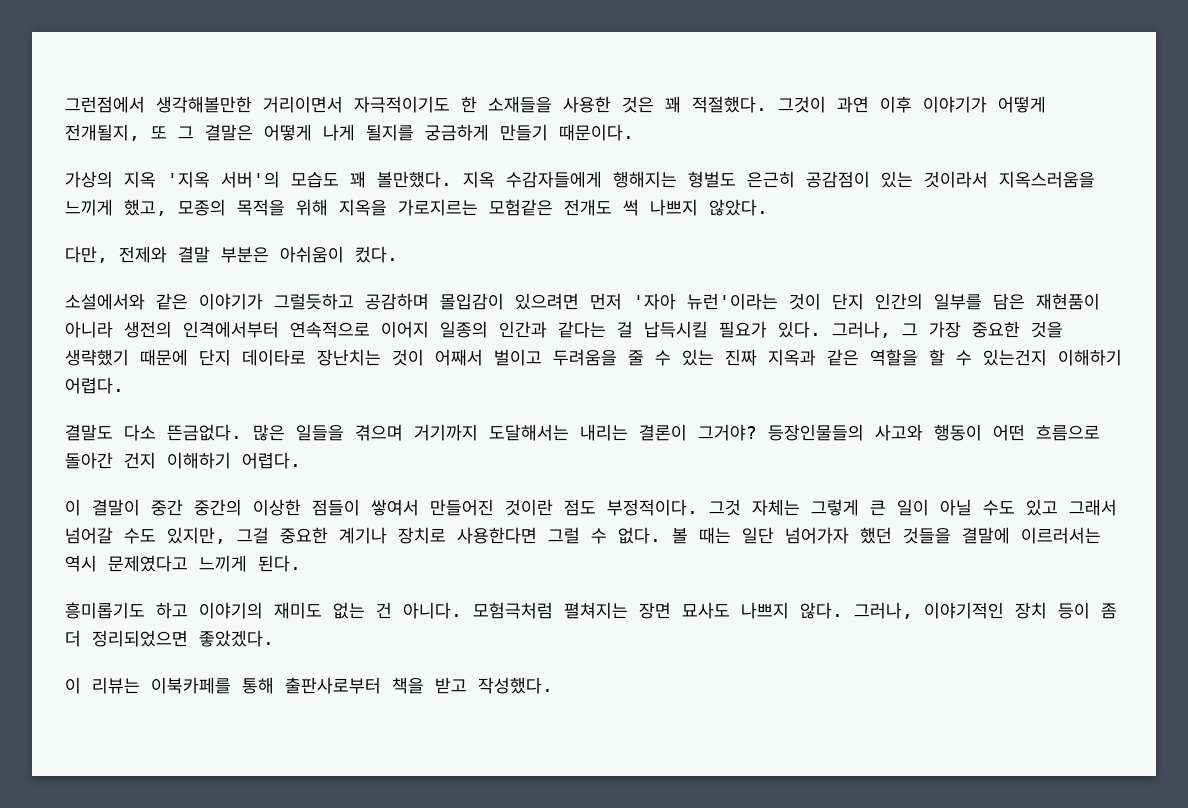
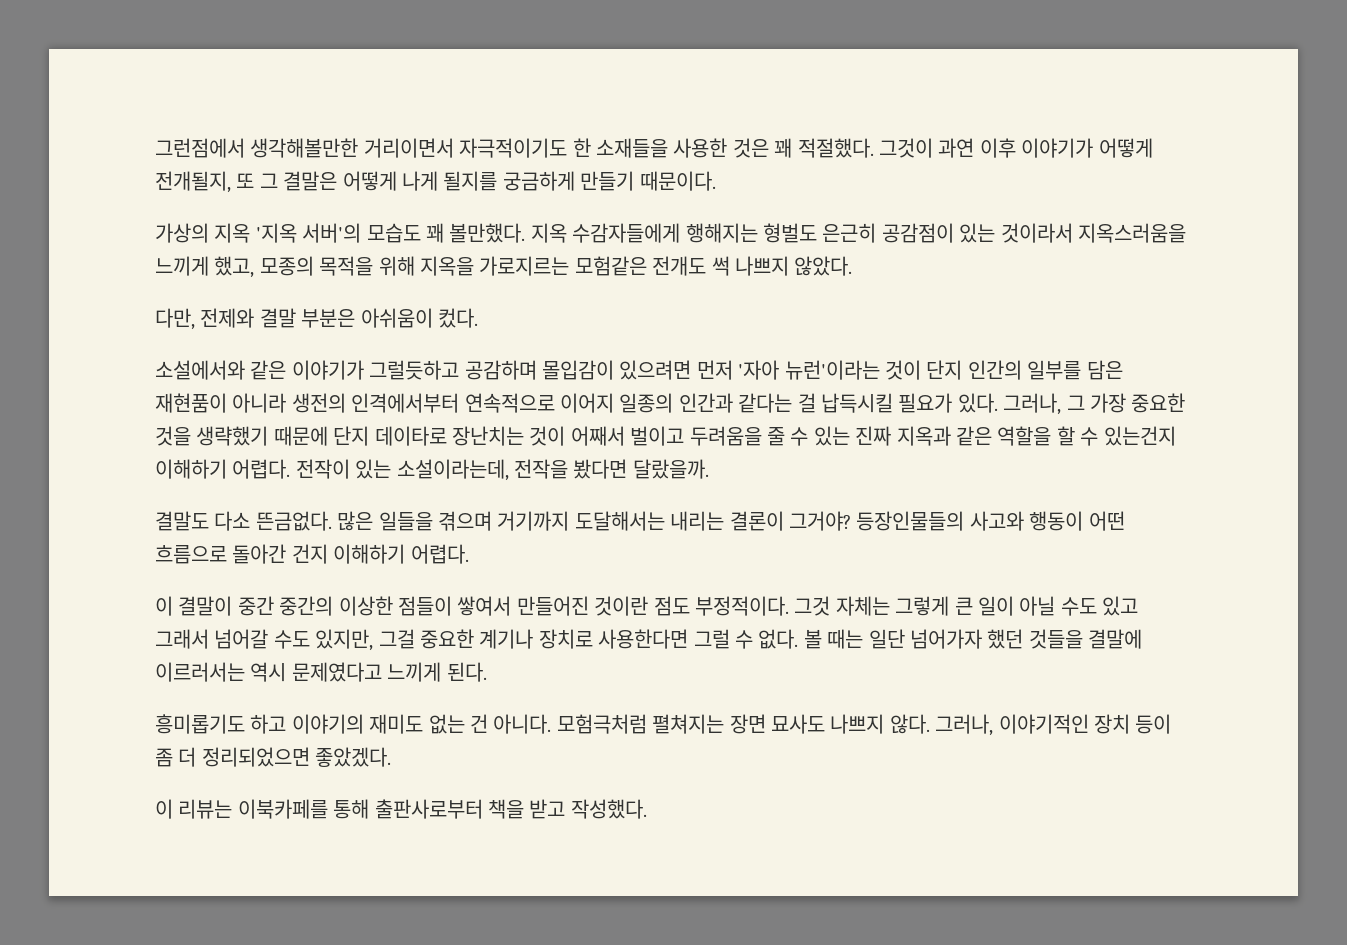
(124, 385) none -> [295,459,709,481] 전작이 있는 소설이라는데, 전작을 봤다면 달랐을까.

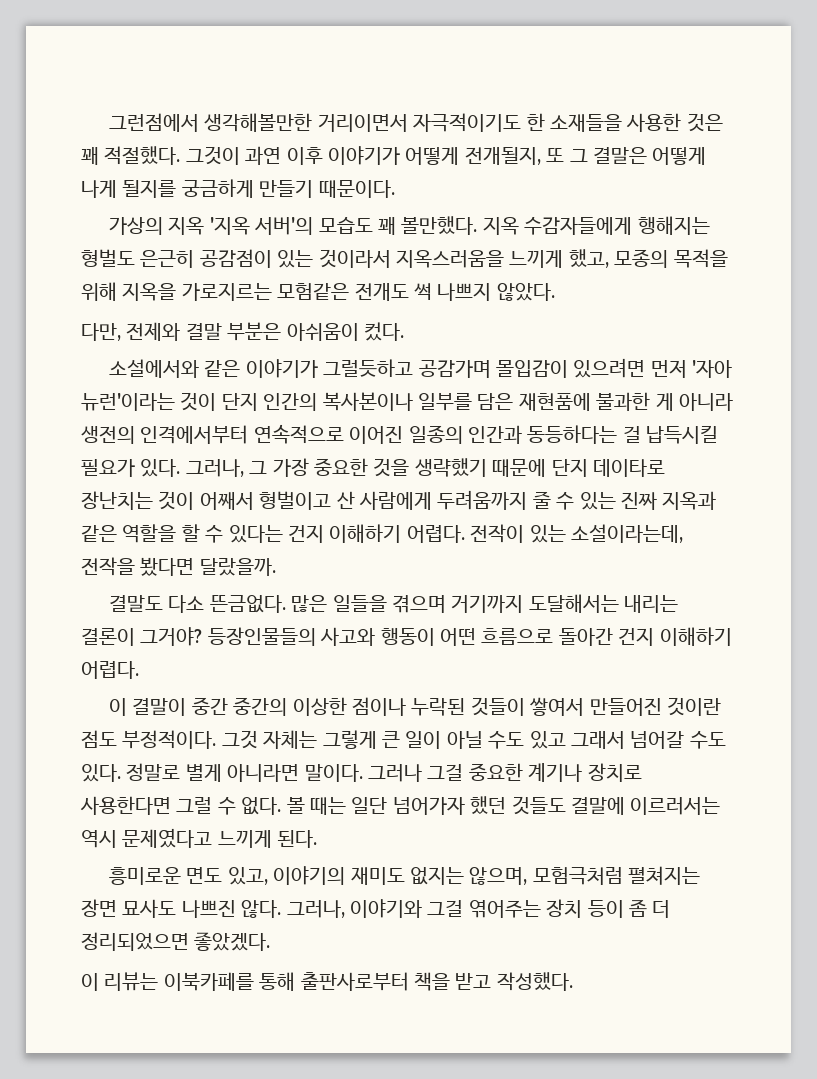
[464,360,537,380] 공감하며 -> [418,360,491,378] 공감가며
(1022, 370) none -> [322,392,413,411] 복사본이나
[155,393,227,413] 재현품이 -> [518,392,674,411] 재현품에 불과한 게
[560,393,614,413] 이어지 -> [349,426,404,444] 이어진
[738,393,793,413] 같다는 -> [527,425,618,444] 동등하다는
[630,426,762,446] 벌이고 두려움을 -> [259,490,528,510] 형벌이고 산 사람에게 두려움까지
[1103,426,1176,446] 있는건지 -> [228,525,324,543] 있다는 건지
[398,596,452,616] 점들이 -> [351,697,525,716] 점이나 누락된 것들이
[315,629,374,651] 있지만, -> [81,763,422,782] 있다. 정말로 별게 아니라면 말이다. 그러나
[1028,629,1083,649] 것들을 -> [511,796,566,815] 것들도
[155,714,552,734] 흥미롭기도 하고 이야기의 재미도 없는 건 아니다. -> [108,866,528,885] 흥미로운 면도 있고, 이야기의 재미도 없지는 않으며,
[830,714,885,734] 나쁘지 -> [181,900,236,918] 나쁘진
[998,714,1089,734] 이야기적인 -> [350,899,541,918] 이야기와 그걸 엮어주는

